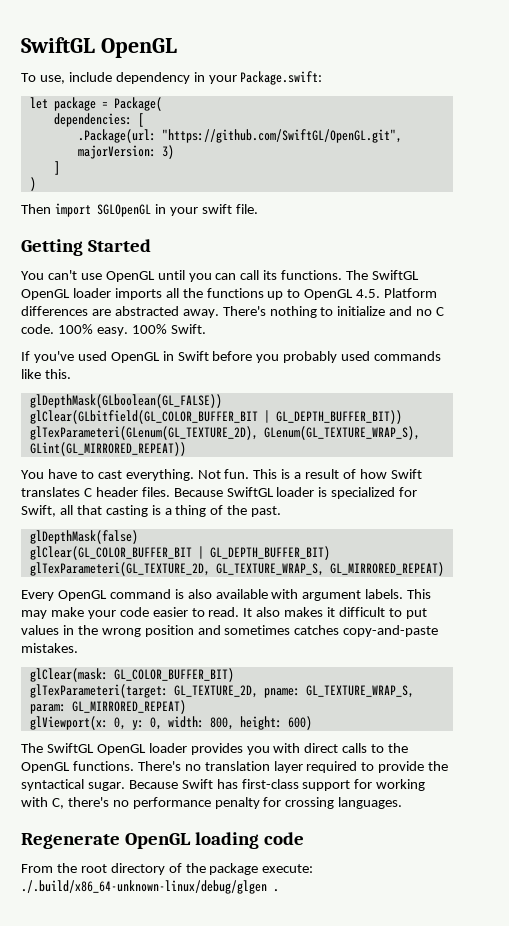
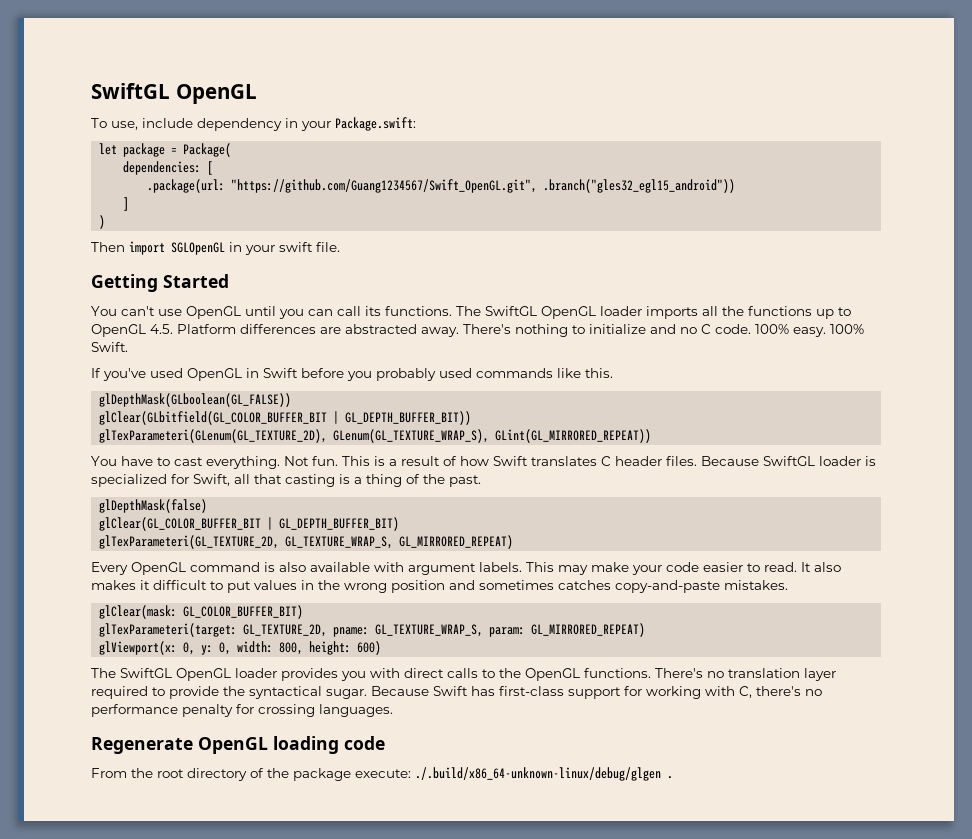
[77,129,402,143] [77,145,174,159] .Package(url: "https://github.com/SwiftGL/OpenGL.git", majorVersion: 3) -> [147,179,736,193] .package(url: "https://github.com/Guang1234567/Swift_OpenGL.git", .branch("gles32_egl15_android"))

